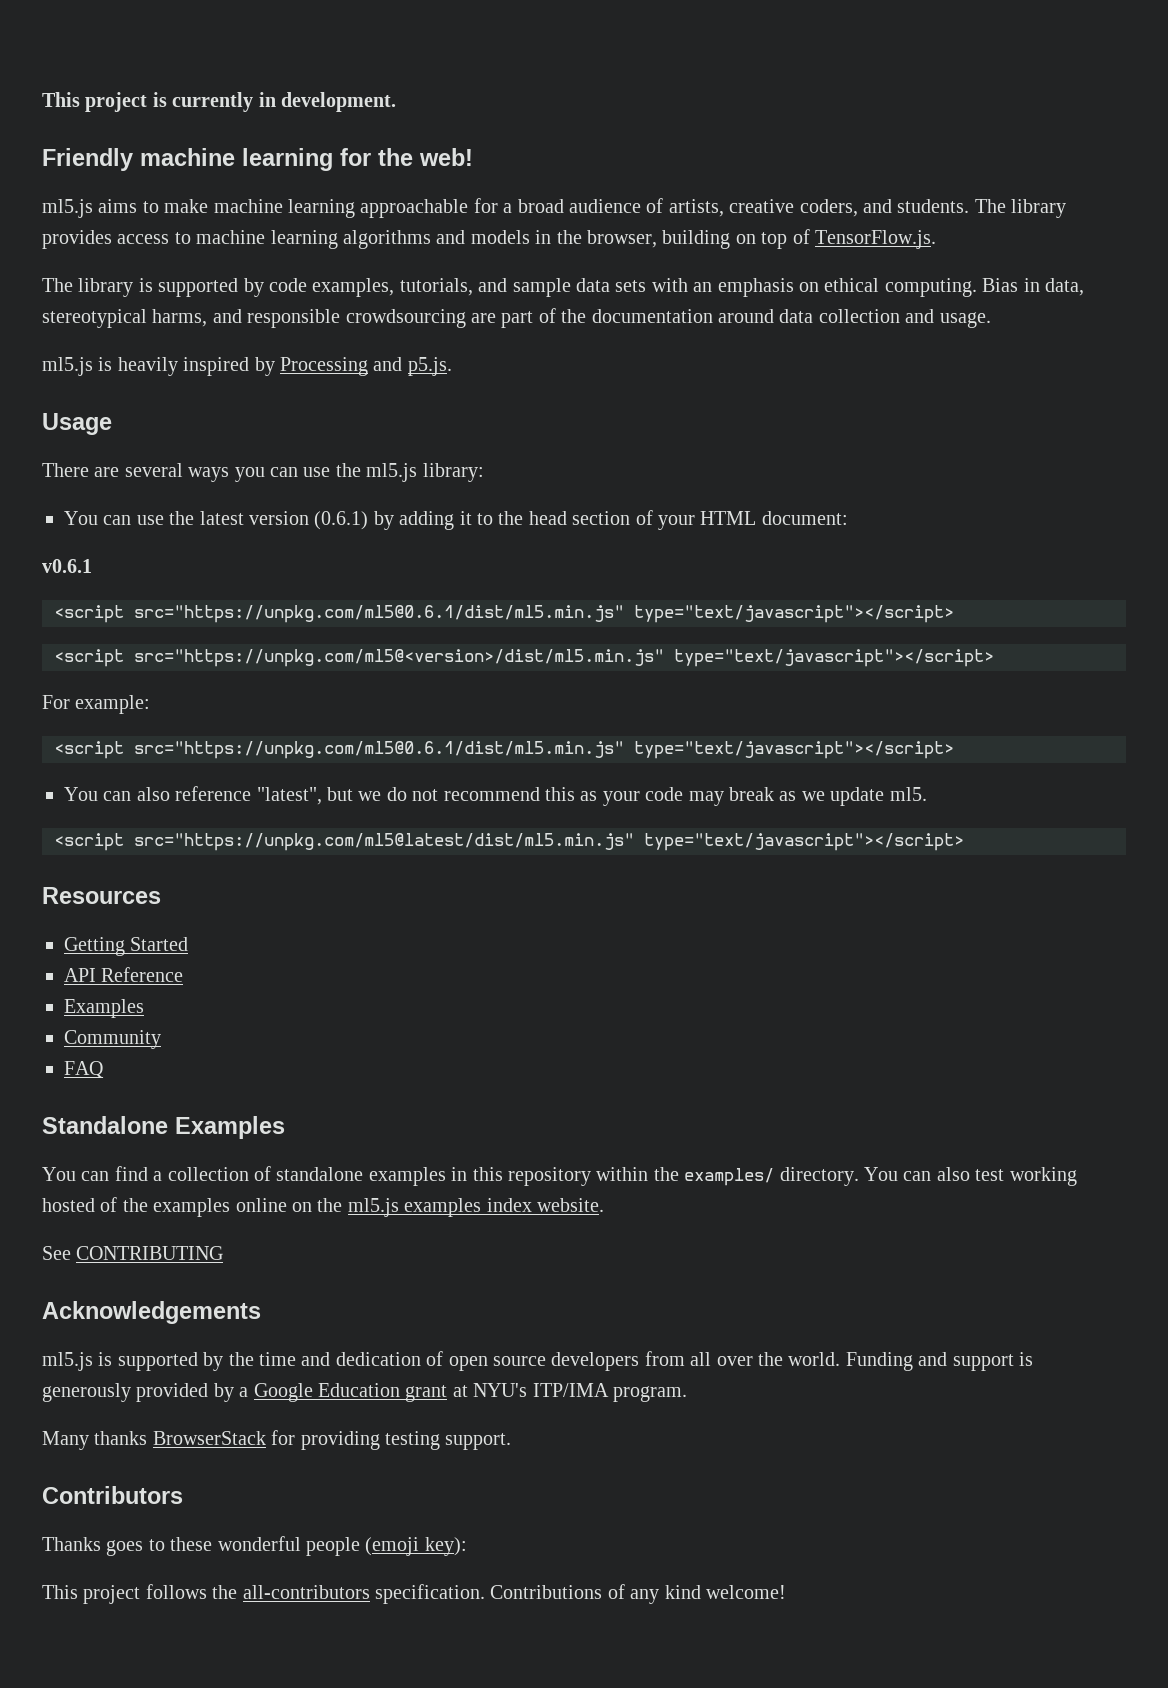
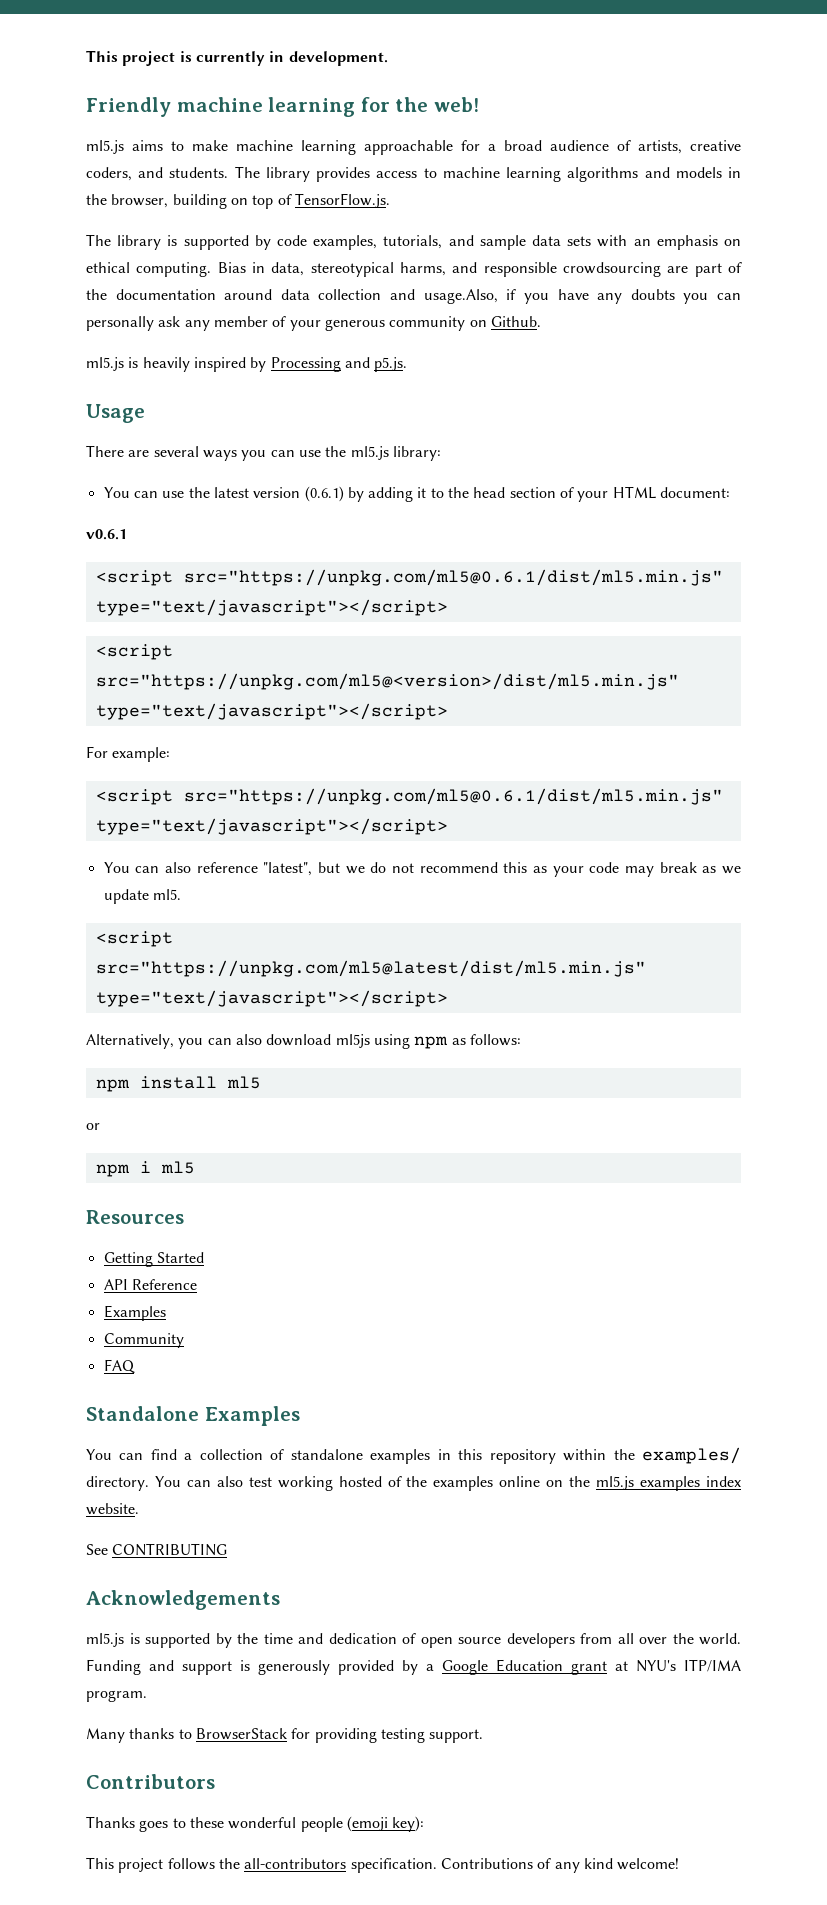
[939,312,991,328] usage. -> [423,289,742,304] [86,316,541,331] usage.Also, if you have any doubts you can personally ask any member of your generous community on Github.
(964, 842) none -> [86,1034,521,1049] [95,1076,261,1092] [86,1123,100,1130] [95,1161,195,1177] // Alternatively, you can also download ml5js using npm as follows: // npm install ml5 // or // npm i ml5
(148, 1438) none -> [178,1729,192,1739] to

